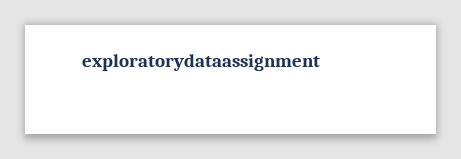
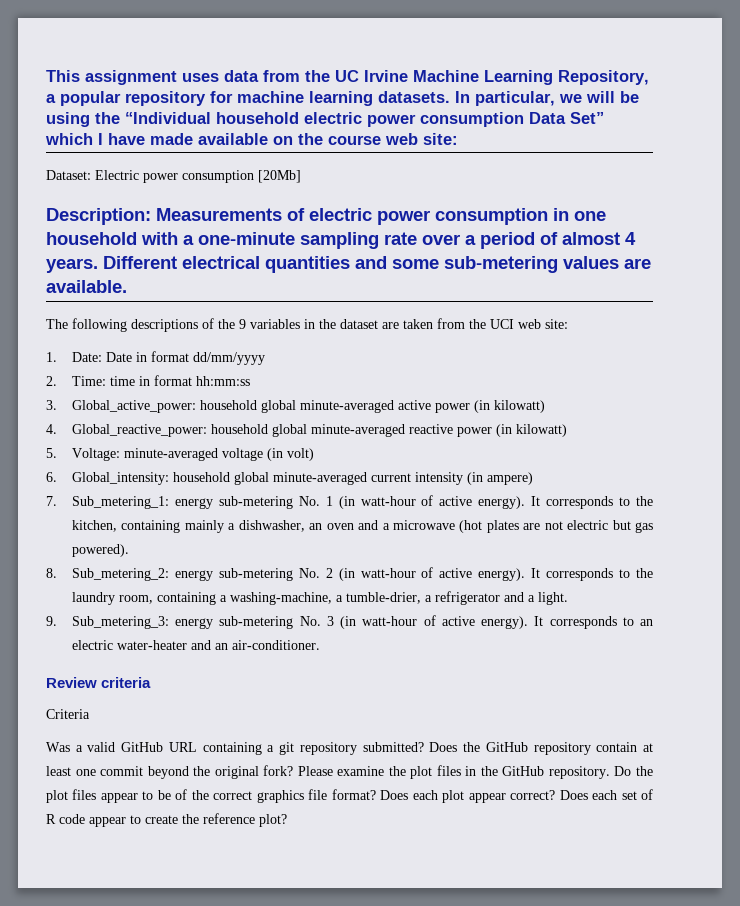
[82,54,320,71] exploratorydataassignment -> [46,70,649,85] [46,91,639,106] [46,112,604,127] [45,133,458,145] [46,170,301,183] [46,208,606,225] [46,232,636,249] [46,256,651,273] [46,280,127,293] [46,318,568,332] [46,351,266,365] [46,375,251,386] [46,400,546,413] [46,424,568,437] [46,448,315,461] [46,472,534,485] [46,495,654,509] [72,520,653,533] [72,544,130,557] [46,567,654,581] [72,591,569,605] [46,615,653,629] [72,640,321,650] [46,677,152,688] [46,709,90,719] [46,742,653,755] [46,765,653,779] [46,789,654,803] [46,813,287,827] This assignment uses data from the UC Irvine Machine Learning Repository, a popular repository for machine learning datasets. In particular, we will be using the “Individual household electric power consumption Data Set” which I have made available on the course web site: // Dataset: Electric power consumption [20Mb] // Description: Measurements of electric power consumption in one household with a one-minute sampling rate over a period of almost 4 years. Different electrical quantities and some sub-metering values are available. // The following descriptions of the 9 variables in the dataset are taken from the UCI web site: // 1. Date: Date in format dd/mm/yyyy // 2. Time: time in format hh:mm:ss // 3. Global_active_power: household global minute-averaged active power (in kilowatt) // 4. Global_reactive_power: household global minute-averaged reactive power (in kilowatt) // 5. Voltage: minute-averaged voltage (in volt) // 6. Global_intensity: household global minute-averaged current intensity (in ampere) // 7. Sub_metering_1: energy sub-metering No. 1 (in watt-hour of active energy). It corresponds to the kitchen, containing mainly a dishwasher, an oven and a microwave (hot plates are not electric but gas powered). // 8. Sub_metering_2: energy sub-metering No. 2 (in watt-hour of active energy). It corresponds to the laundry room, containing a washing-machine, a tumble-drier, a refrigerator and a light. // 9. Sub_metering_3: energy sub-metering No. 3 (in watt-hour of active energy). It corresponds to an electric water-heater and an air-conditioner. // Review criteria // Criteria // Was a valid GitHub URL containing a git repository submitted? Does the GitHub repository contain at least one commit beyond the original fork? Please examine the plot files in the GitHub repository. Do the plot files appear to be of the correct graphics file format? Does each plot appear correct? Does each set of R code appear to create the reference plot?

